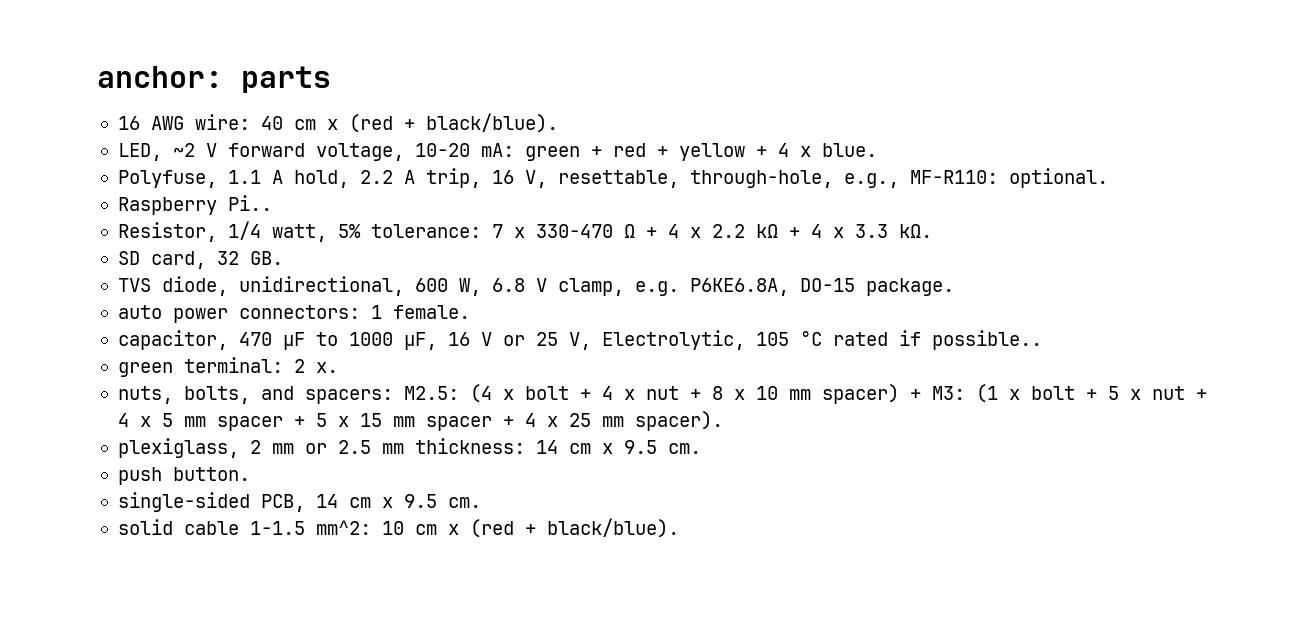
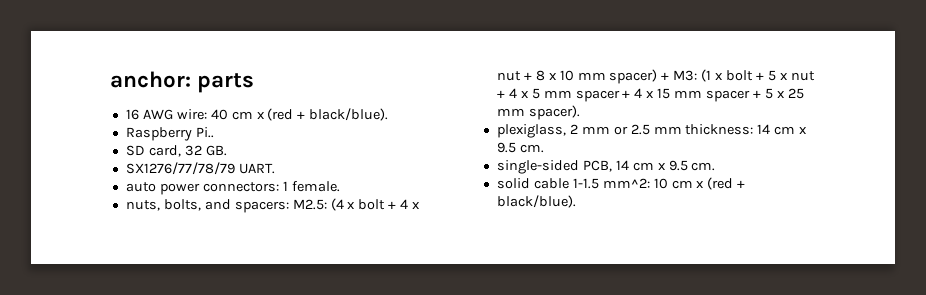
[117,143,877,161] [117,168,1108,188] [117,195,272,215] [117,221,932,242] [117,251,283,269] [117,276,954,296] LED, ~2 V forward voltage, 10-20 mA: green + red + yellow + 4 x blue. // Polyfuse, 1.1 A hold, 2.2 A trip, 16 V, resettable, through-hole, e.g., MF-R110: optional. // Raspberry Pi.. // Resistor, 1/4 watt, 5% tolerance: 7 x 330-470 Ω + 4 x 2.2 kΩ + 4 x 3.3 kΩ. // SD card, 32 GB. // TVS diode, unidirectional, 600 W, 6.8 V clamp, e.g. P6KE6.8A, DO-15 package. -> [125,127,214,141] [125,145,227,157] [125,162,275,175] Raspberry Pi.. // SD card, 32 GB. // SX1276/77/78/79 UART.
[117,330,1042,350] [117,357,338,377] // capacitor, 470 μF to 1000 μF, 16 V or 25 V, Electrolytic, 105 °C rated if possible.. // green terminal: 2 x. -> (340, 186) none
[315,413,327,427] 5 -> [634,88,643,98] 4
[524,413,536,427] 4 -> [764,88,773,99] 5
[117,467,250,485] // push button. -> (544, 148) none

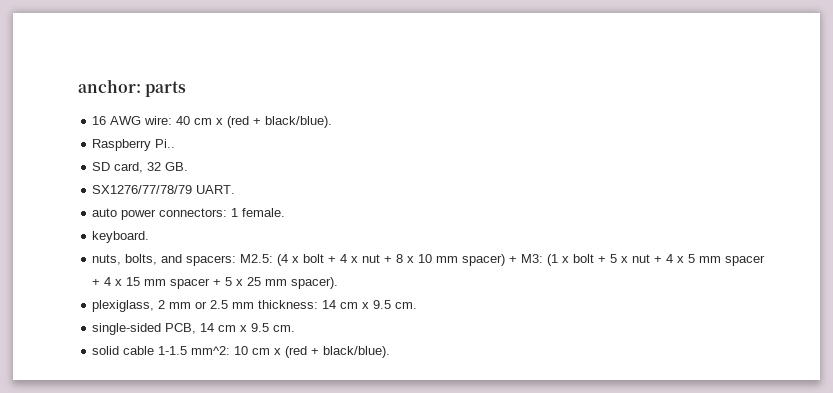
(340, 186) none -> [92,231,150,243] // keyboard.

